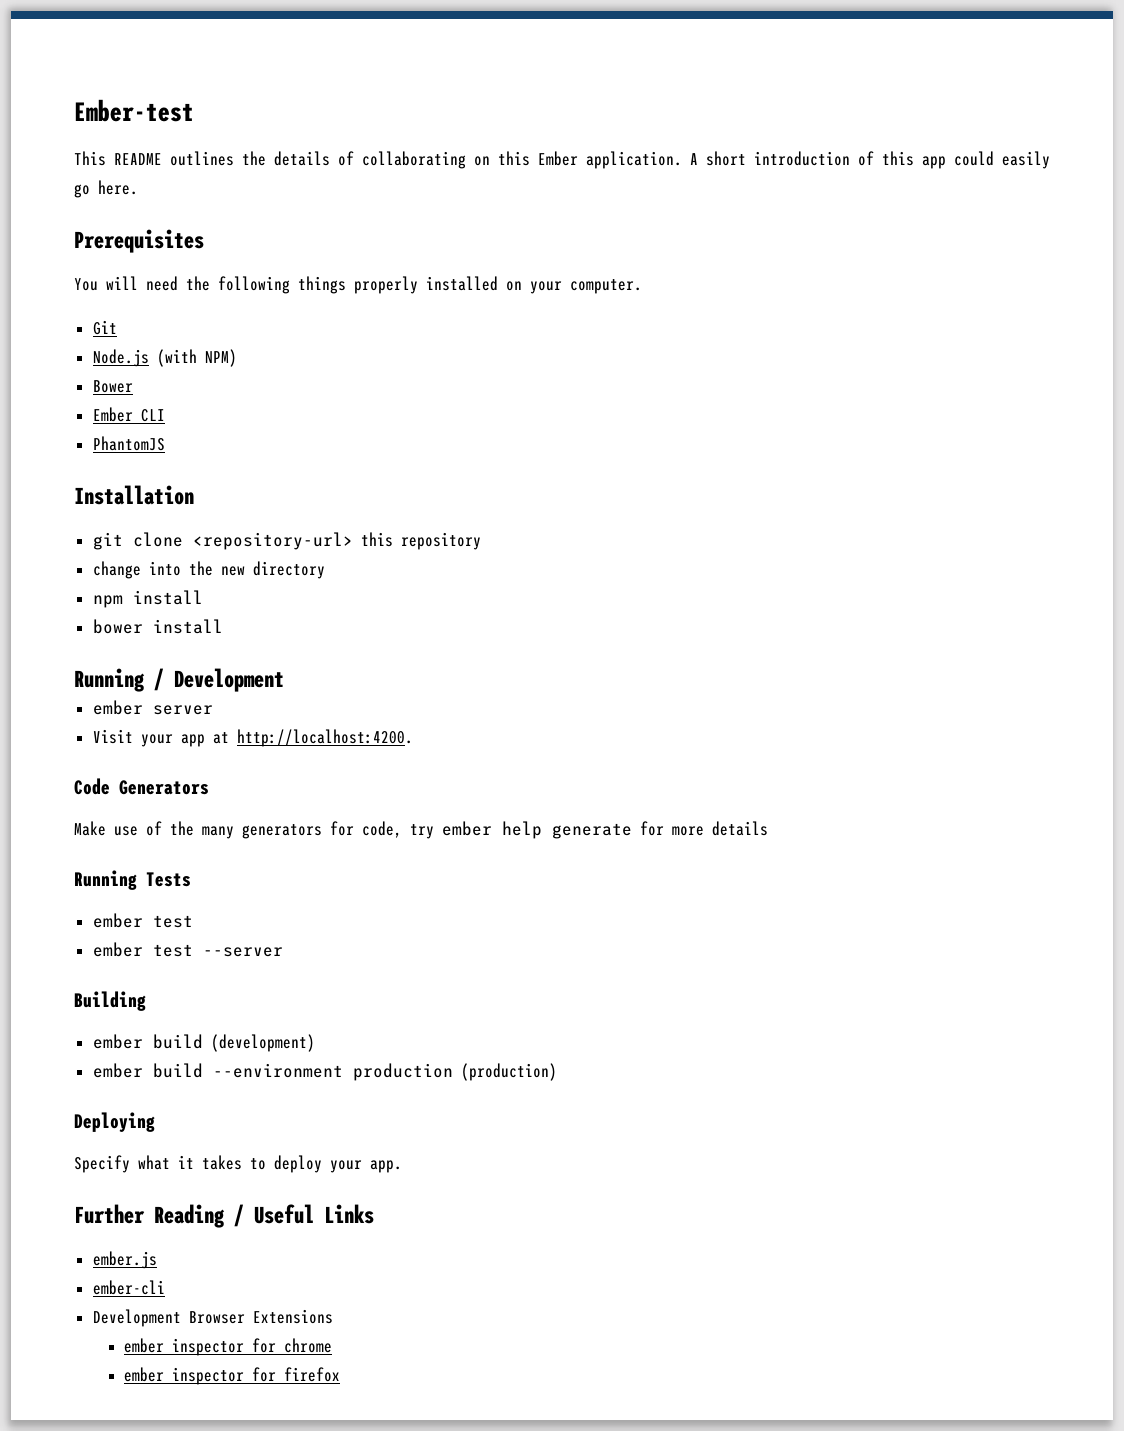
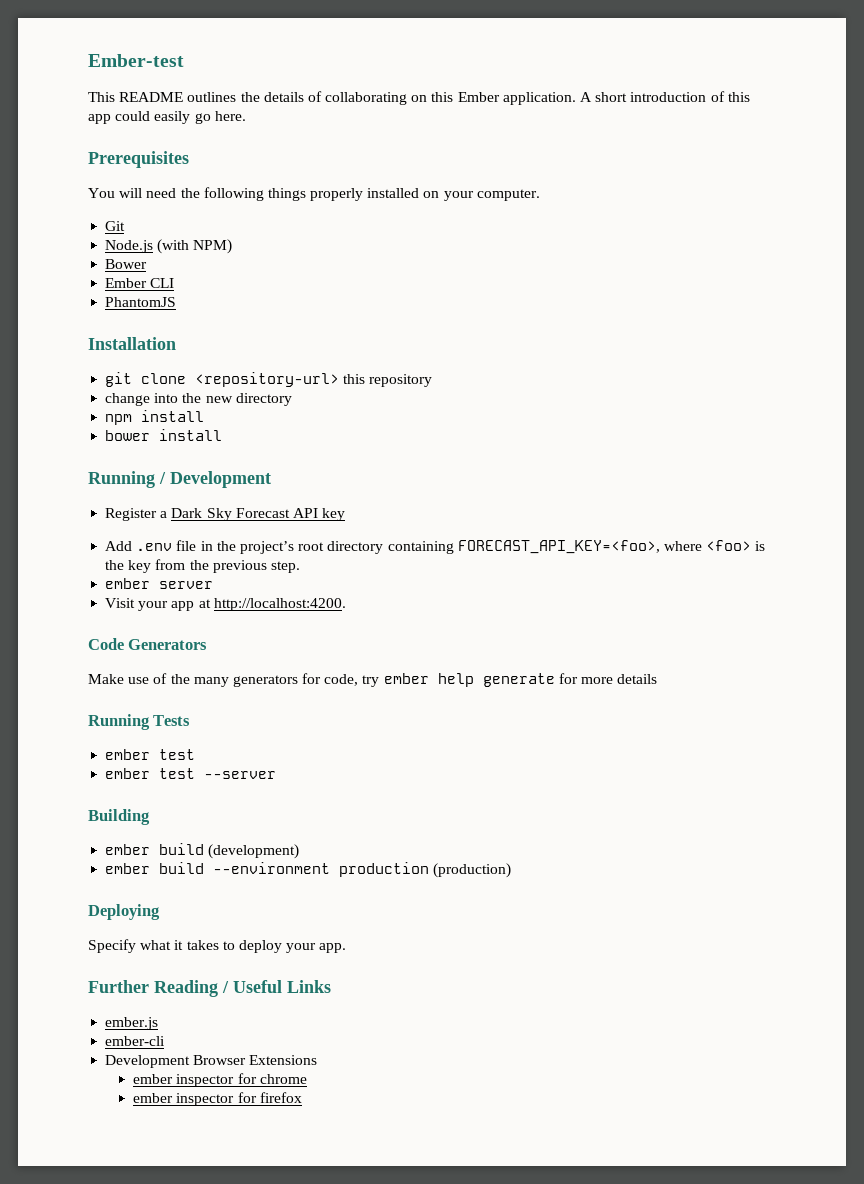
(284, 680) none -> [105,508,346,521] [105,540,766,554] [105,559,300,573] // Register a Dark Sky Forecast API key // Add .env file in the project’s root directory containing FORECAST_API_KEY=<foo>, where <foo> is the key from the previous step.

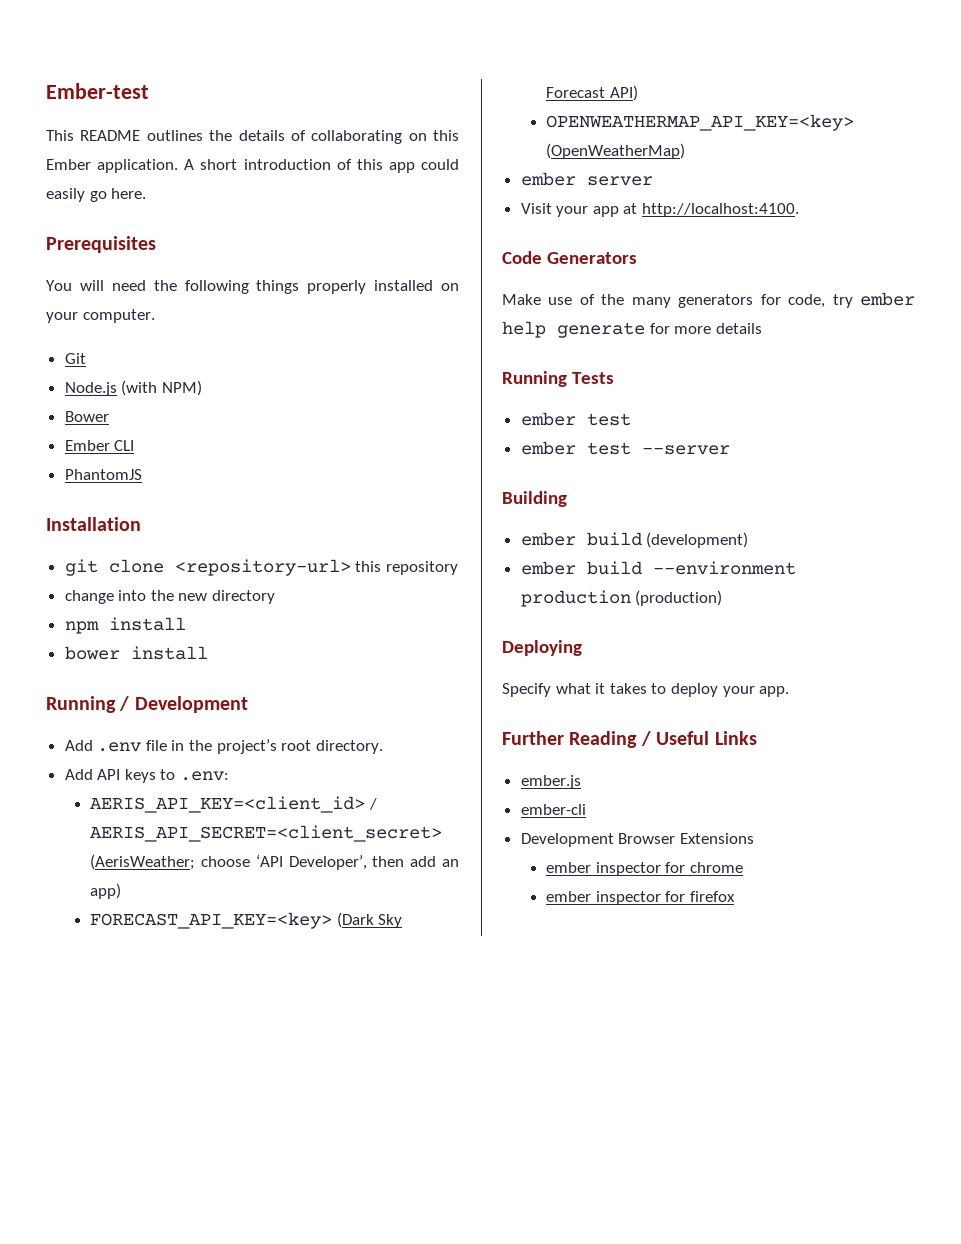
[105,508,346,521] // Register a Dark Sky Forecast API key -> (248, 704) none
[327,540,766,554] [105,559,300,573] directory containing FORECAST_API_KEY=<foo>, where <foo> is the key from the previous step. -> [315,740,383,754] [64,769,230,783] [90,796,377,813] [90,825,443,842] [90,854,460,870] [90,883,122,899] [90,912,403,929] [546,85,638,101] [546,114,855,131] [546,143,686,159] directory. // Add API keys to .env: // AERIS_API_KEY=<client_id> / AERIS_API_SECRET=<client_secret> (AerisWeather; choose ‘API Developer’, then add an app) // FORECAST_API_KEY=<key> (Dark Sky Forecast API) // OPENWEATHERMAP_API_KEY=<key> (OpenWeatherMap)
[213,598,346,611] http://localhost:4200. -> [642,203,800,217] http://localhost:4100.

